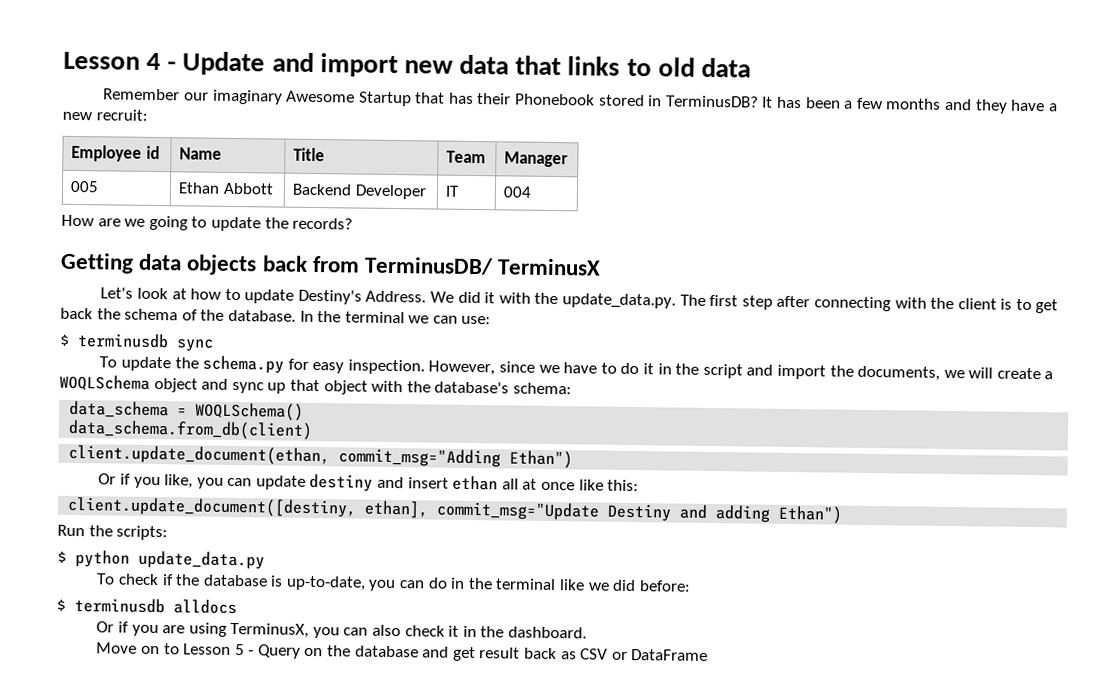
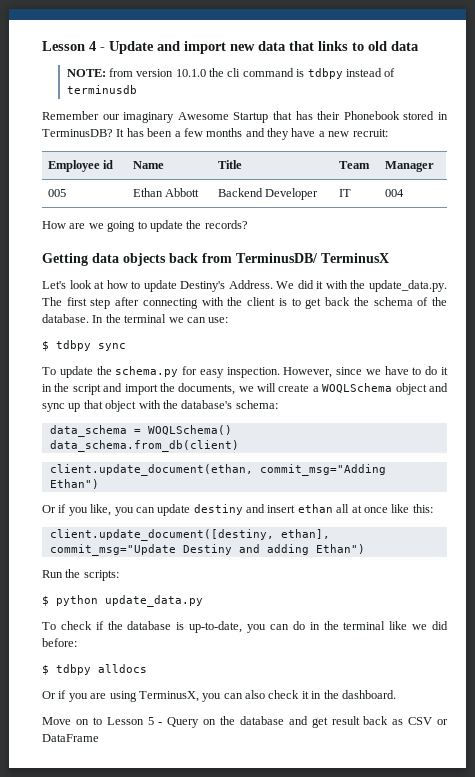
(751, 67) none -> [66,68,396,79] [66,85,137,94] // NOTE: from version 10.1.0 the cli command is tdbpy instead of terminusdb
[77,333,169,349] terminusdb -> [56,340,91,351] tdbpy
[74,598,165,614] terminusdb -> [56,664,91,675] tdbpy

